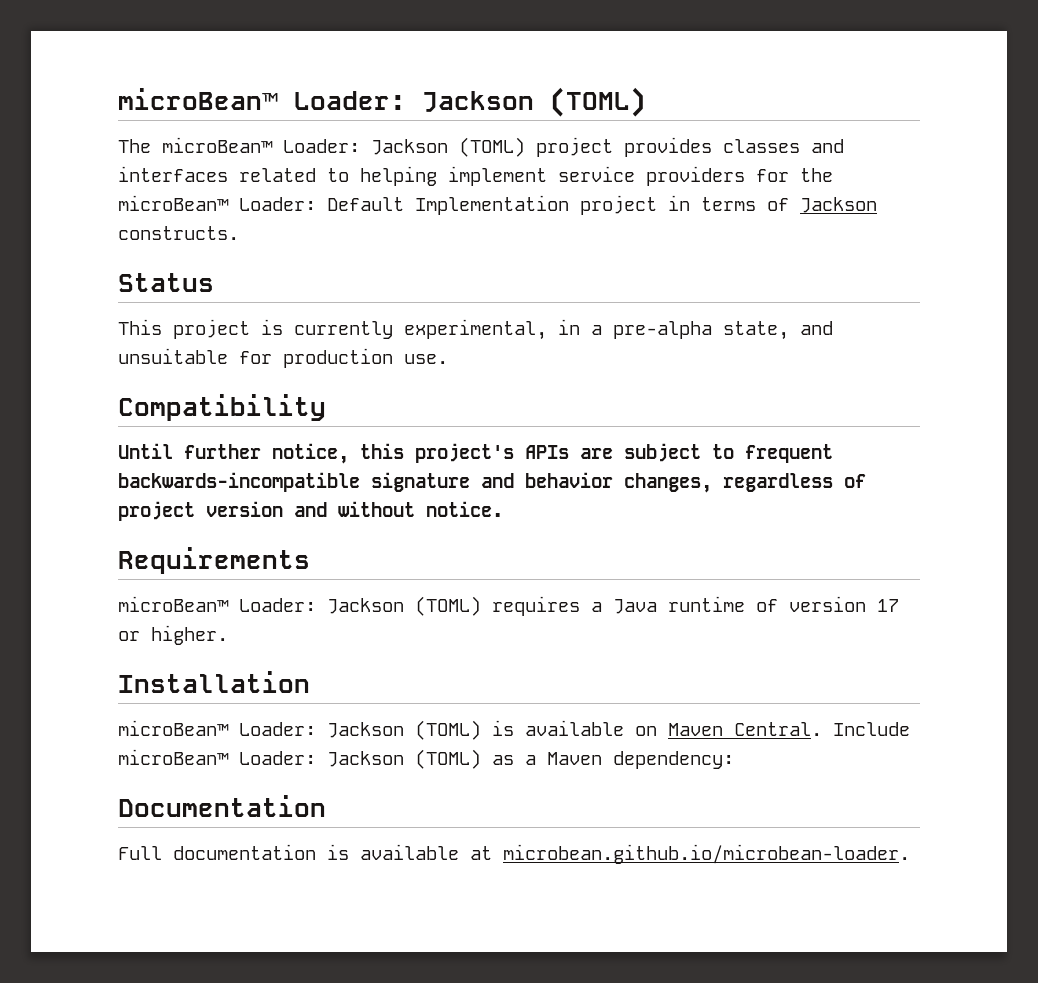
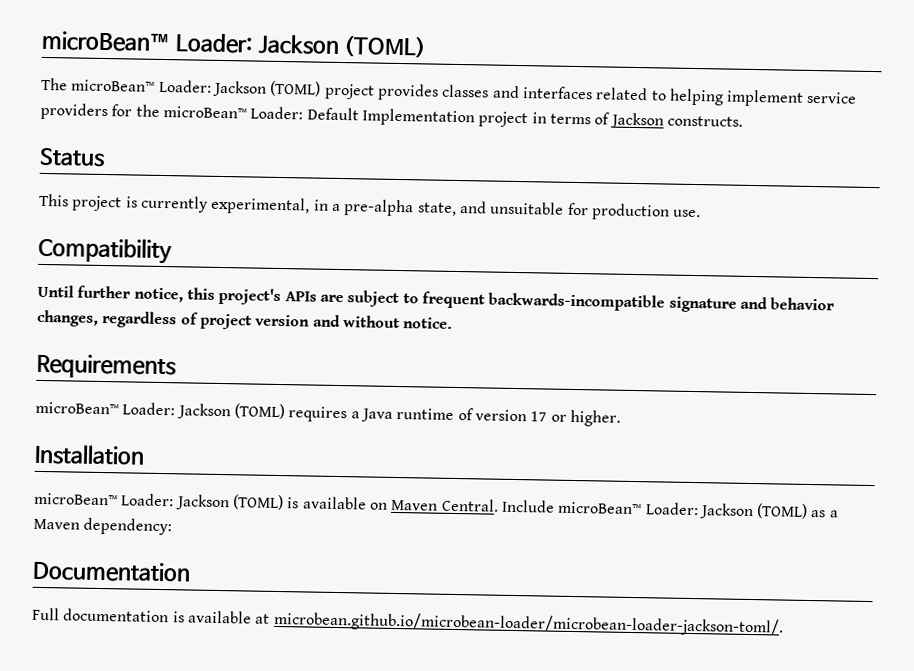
[503,844,910,864] microbean.github.io/microbean-loader. -> [273,610,784,637] microbean.github.io/microbean-loader/microbean-loader-jackson-toml/.

